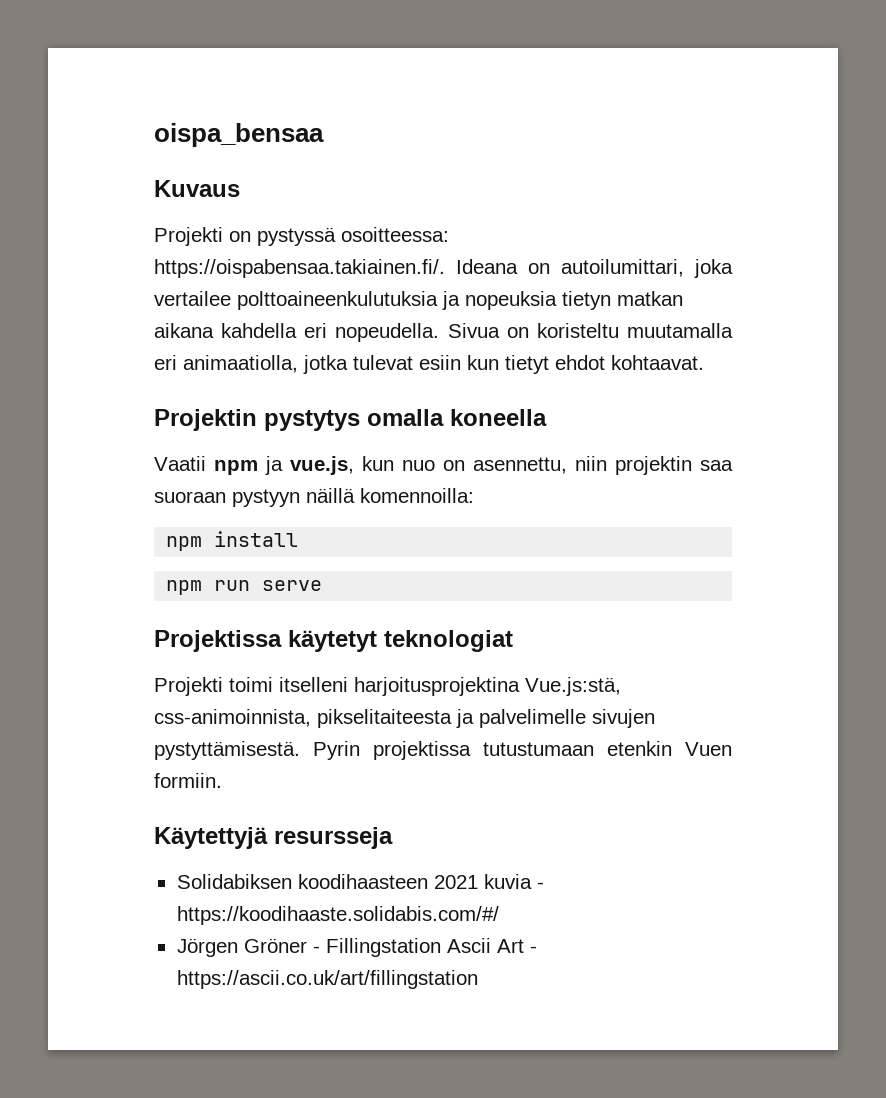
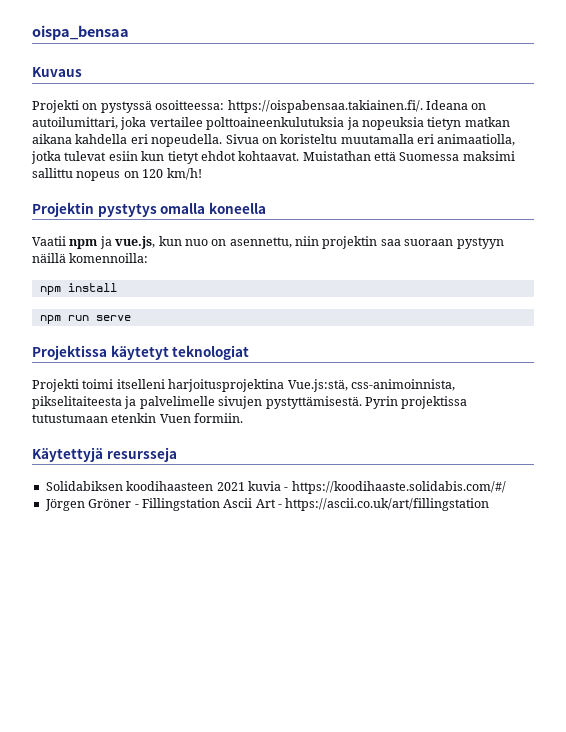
(704, 362) none -> [302,151,515,161] [32,168,202,181] Muistathan että Suomessa maksimi sallittu nopeus on 120 km/h!

